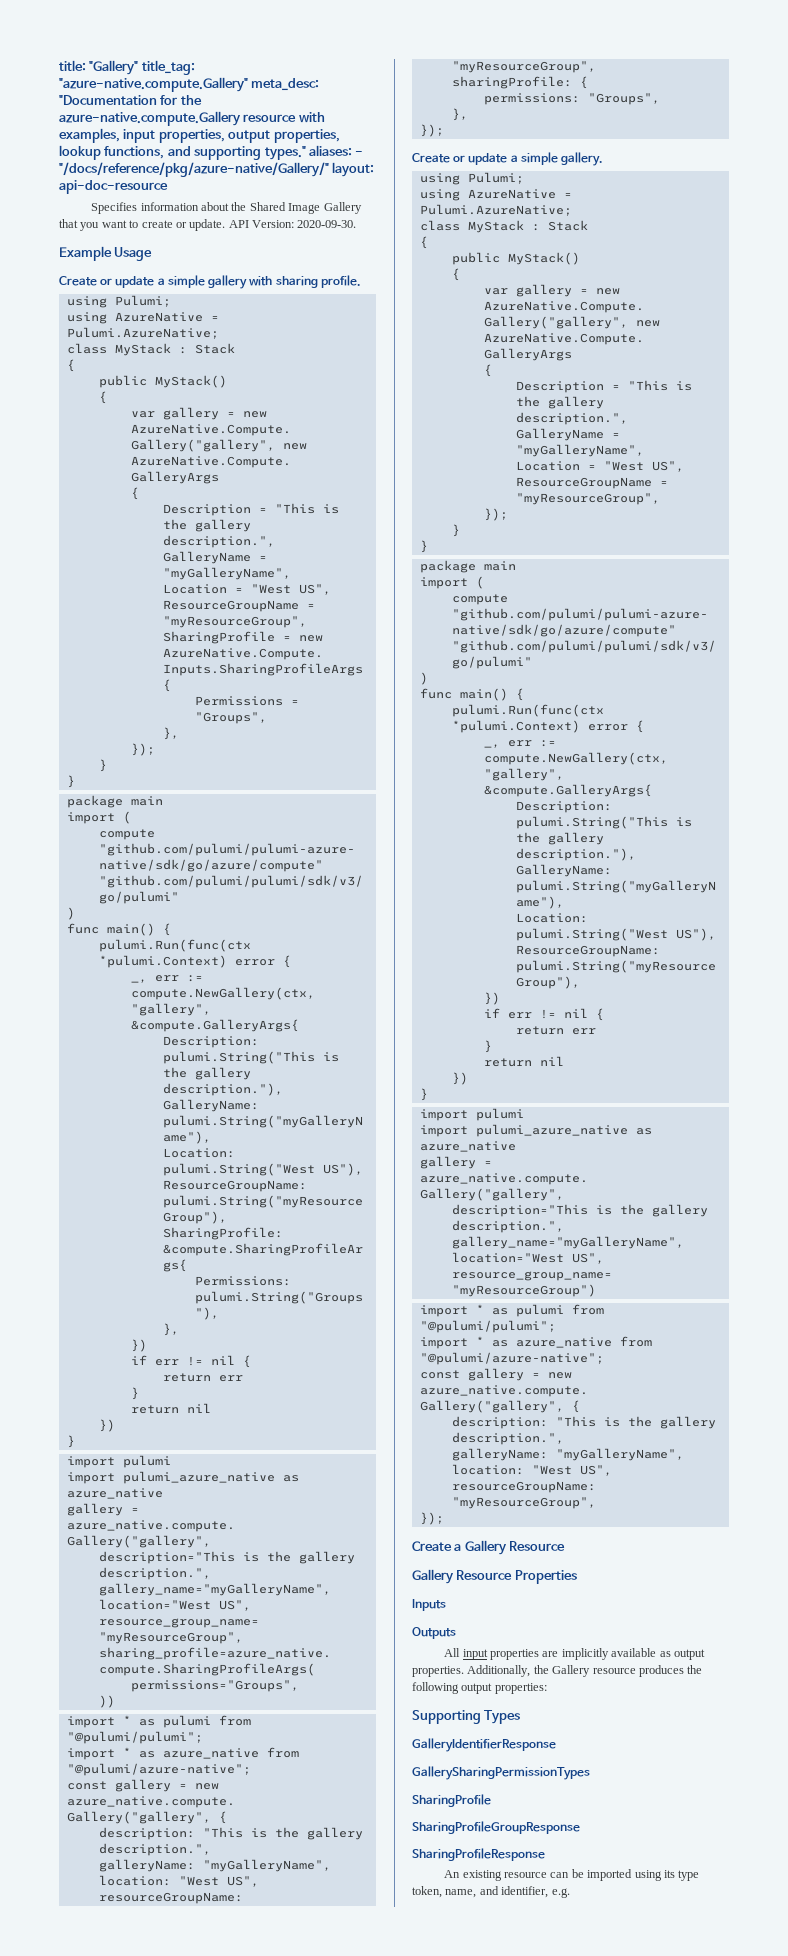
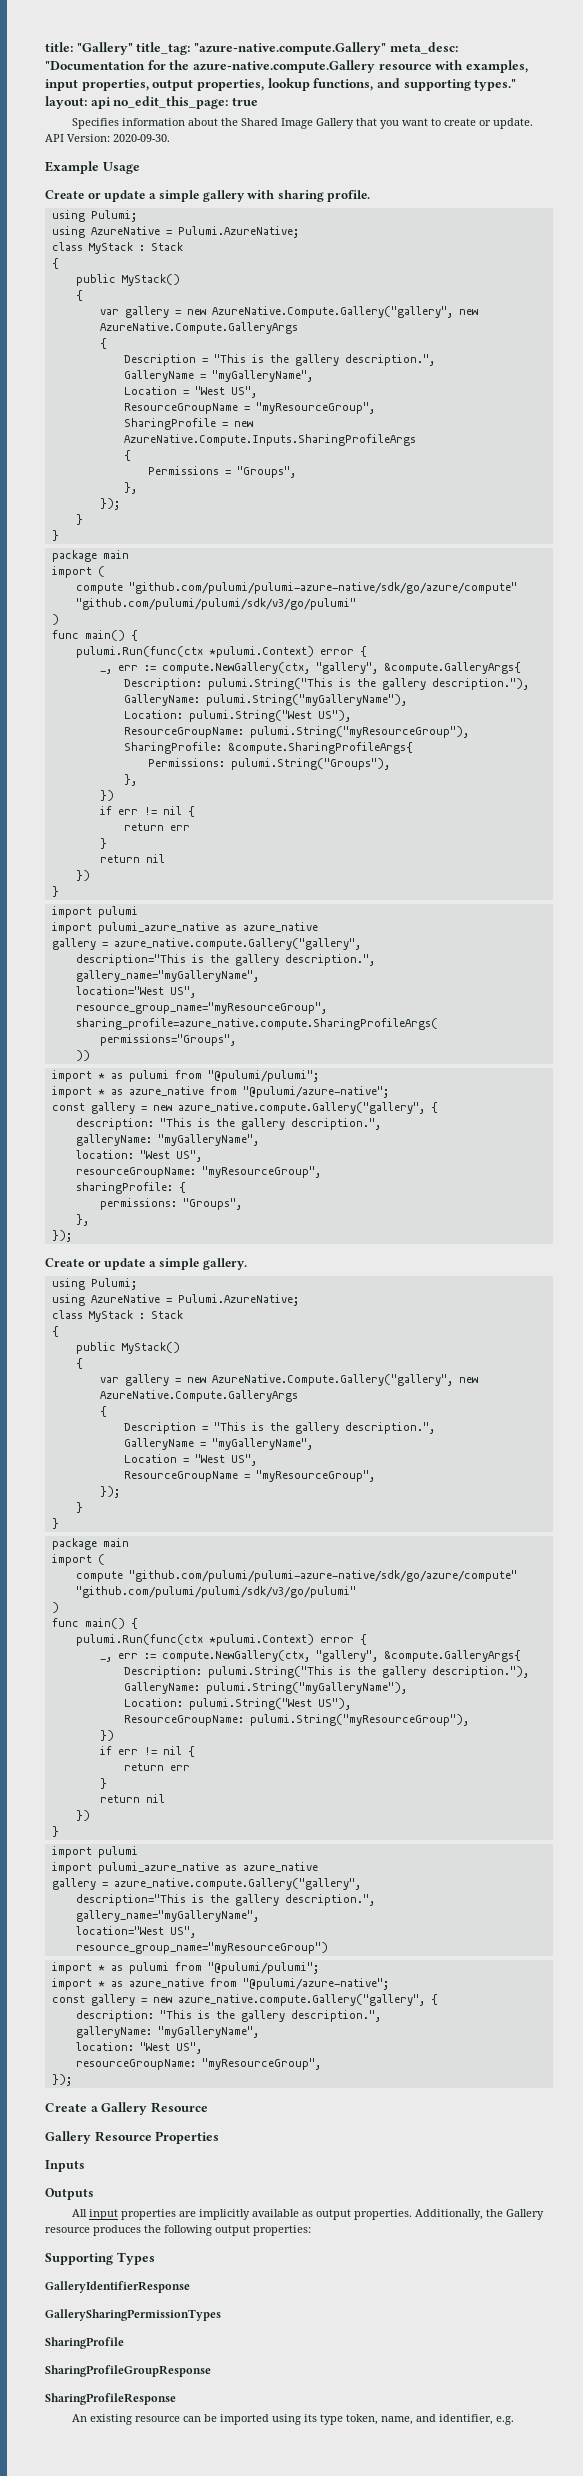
[308,145,364,156] [59,162,375,177] [59,180,168,194] aliases: - "/docs/reference/pkg/azure-native/Gallery/" layout: api-doc-resource -> [45,96,258,109] layout: api no_edit_this_page: true

